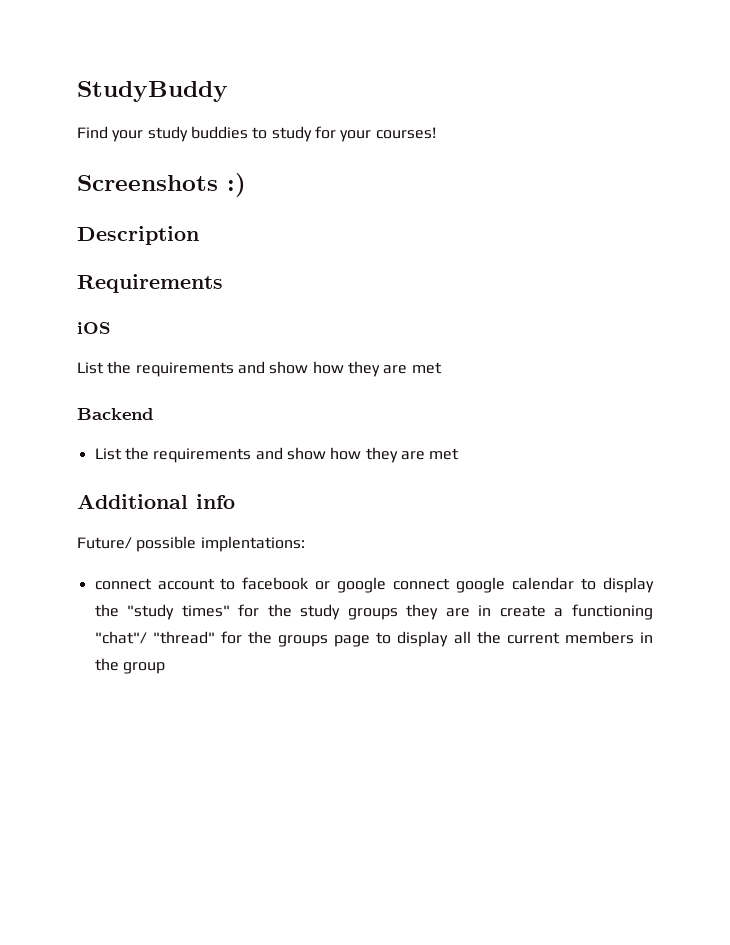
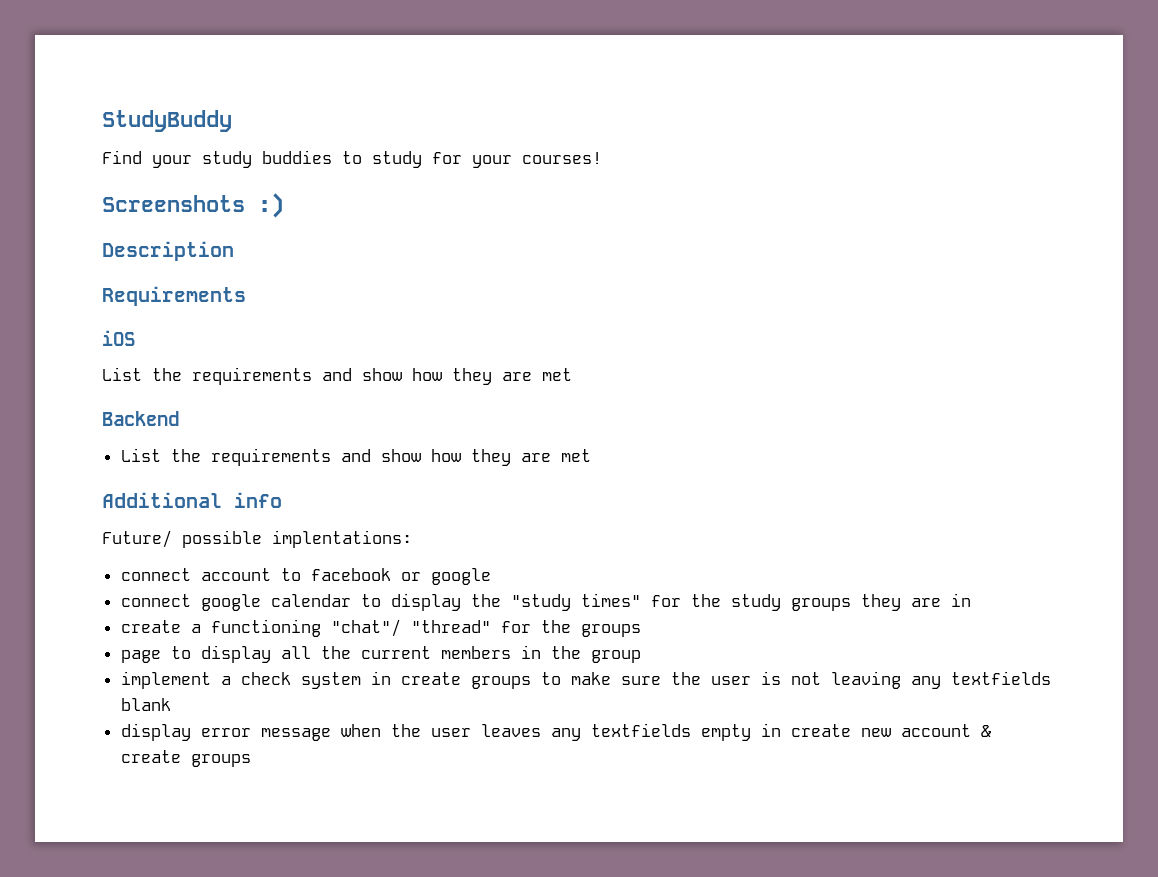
(387, 585) none -> (491, 576) //
(492, 610) none -> (971, 600) //
(329, 641) none -> (641, 630) //
(165, 668) none -> [120,671,1051,689] [120,698,171,711] [120,723,991,741] [120,750,251,767] // implement a check system in create groups to make sure the user is not leaving any textfields blank // display error message when the user leaves any textfields empty in create new account & create groups

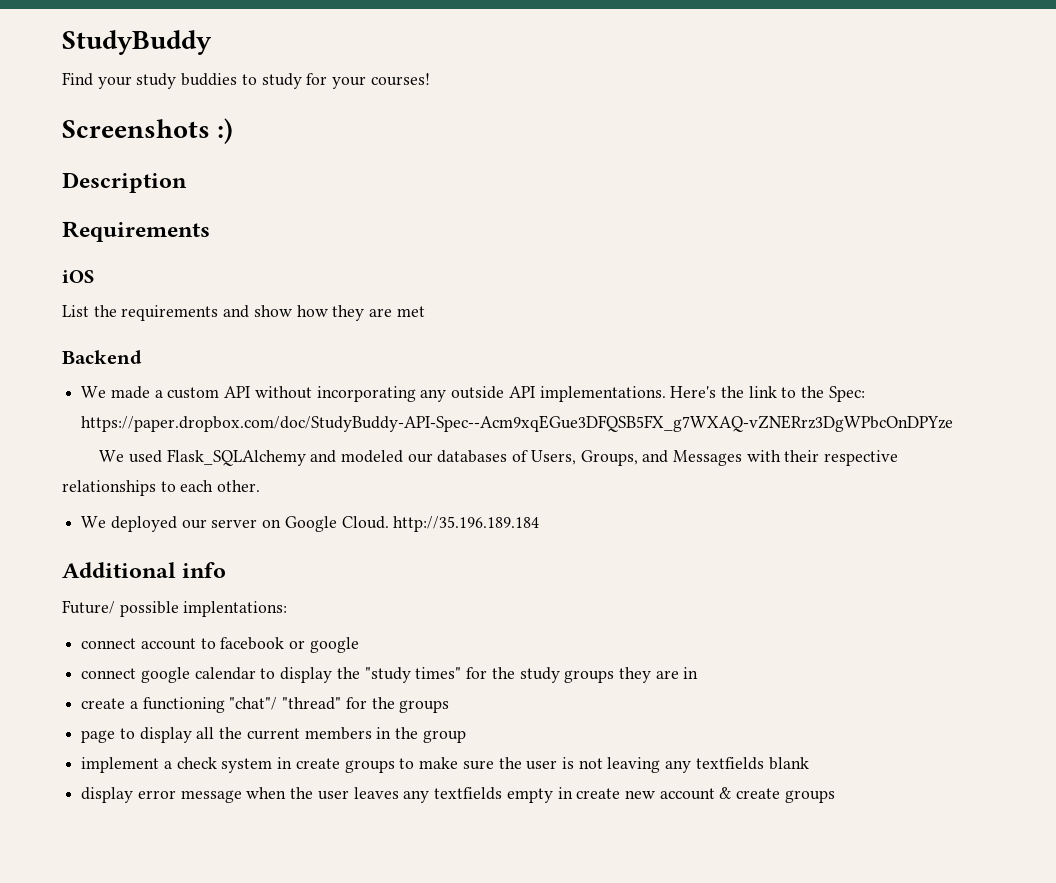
[120,448,591,466] List the requirements and show how they are met -> [81,386,865,402] [81,415,954,432] [99,449,899,466] [62,480,261,496] [81,516,540,532] We made a custom API without incorporating any outside API implementations. Here's the link to the Spec: https://paper.dropbox.com/doc/StudyBuddy-API-Spec--Acm9xqEGue3DFQSB5FX_g7WXAQ-vZNERrz3DgWPbcOnDPYze // We used Flask_SQLAlchemy and modeled our databases of Users, Groups, and Messages with their respective relationships to each other. // We deployed our server on Google Cloud. http://35.196.189.184

